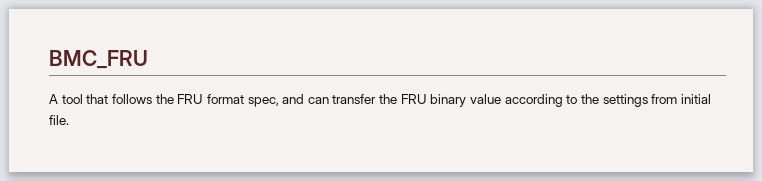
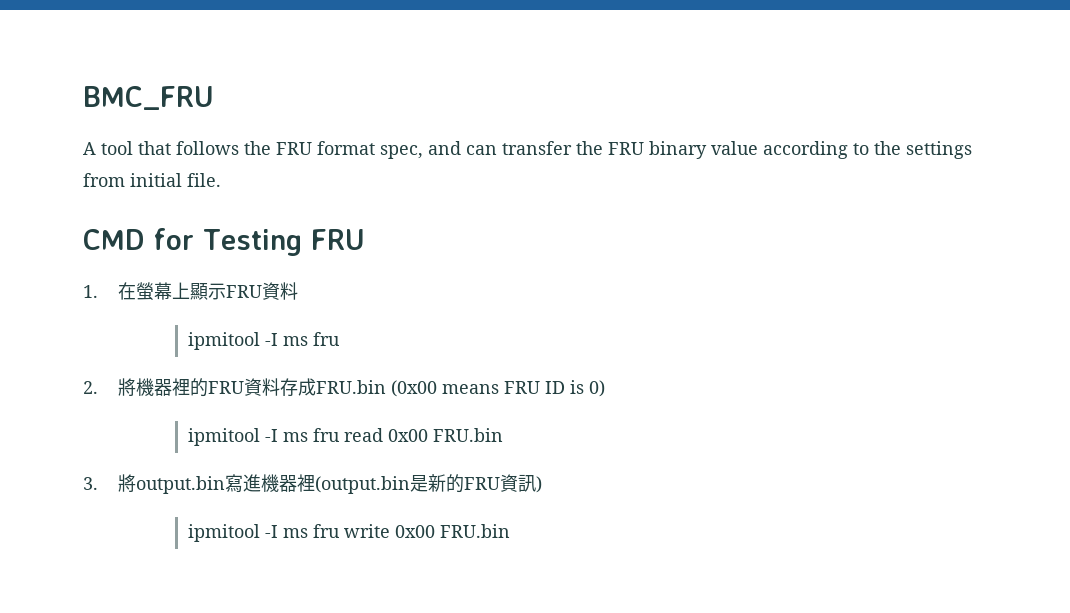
(69, 120) none -> [83,228,365,256] [83,282,299,300] [188,332,341,350] [83,378,606,397] [188,428,504,446] [83,474,543,494] [188,524,511,542] // CMD for Testing FRU // 1.在螢幕上顯示FRU資料 // ipmitool -I ms fru // 2.將機器裡的FRU資料存成FRU.bin (0x00 means FRU ID is 0) // ipmitool -I ms fru read 0x00 FRU.bin // 3.將output.bin寫進機器裡(output.bin是新的FRU資訊) // ipmitool -I ms fru write 0x00 FRU.bin

